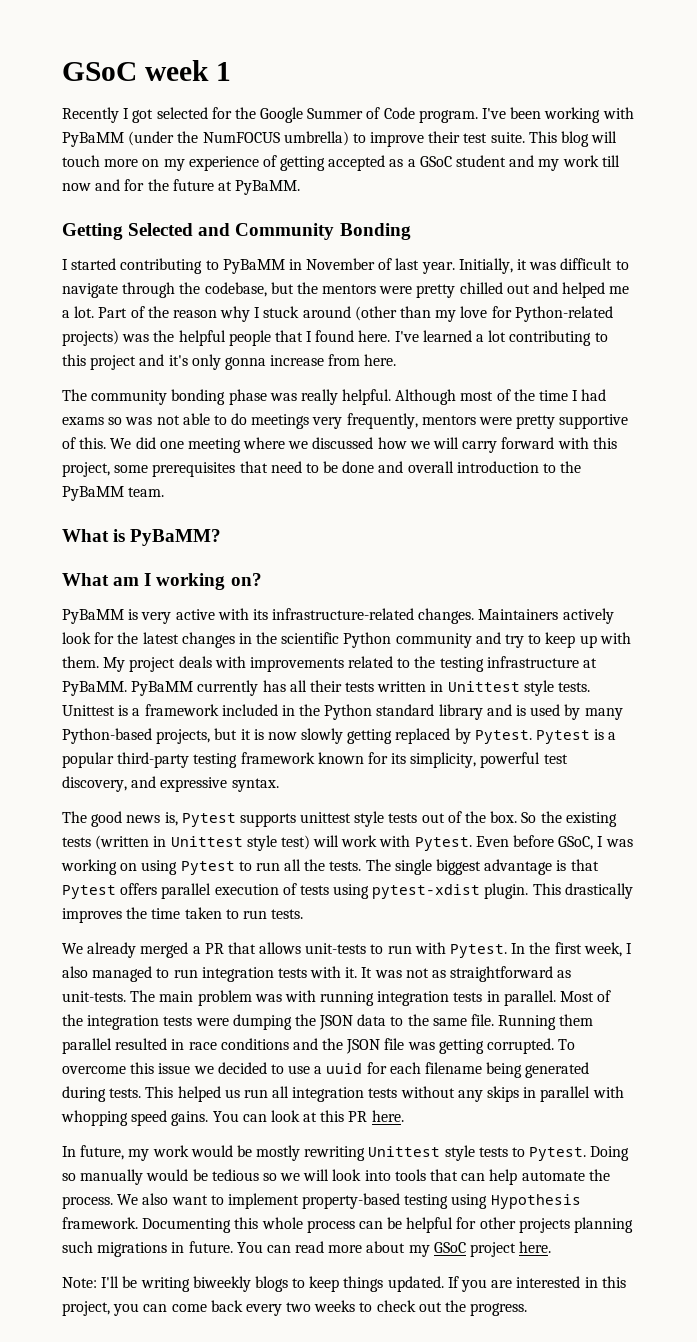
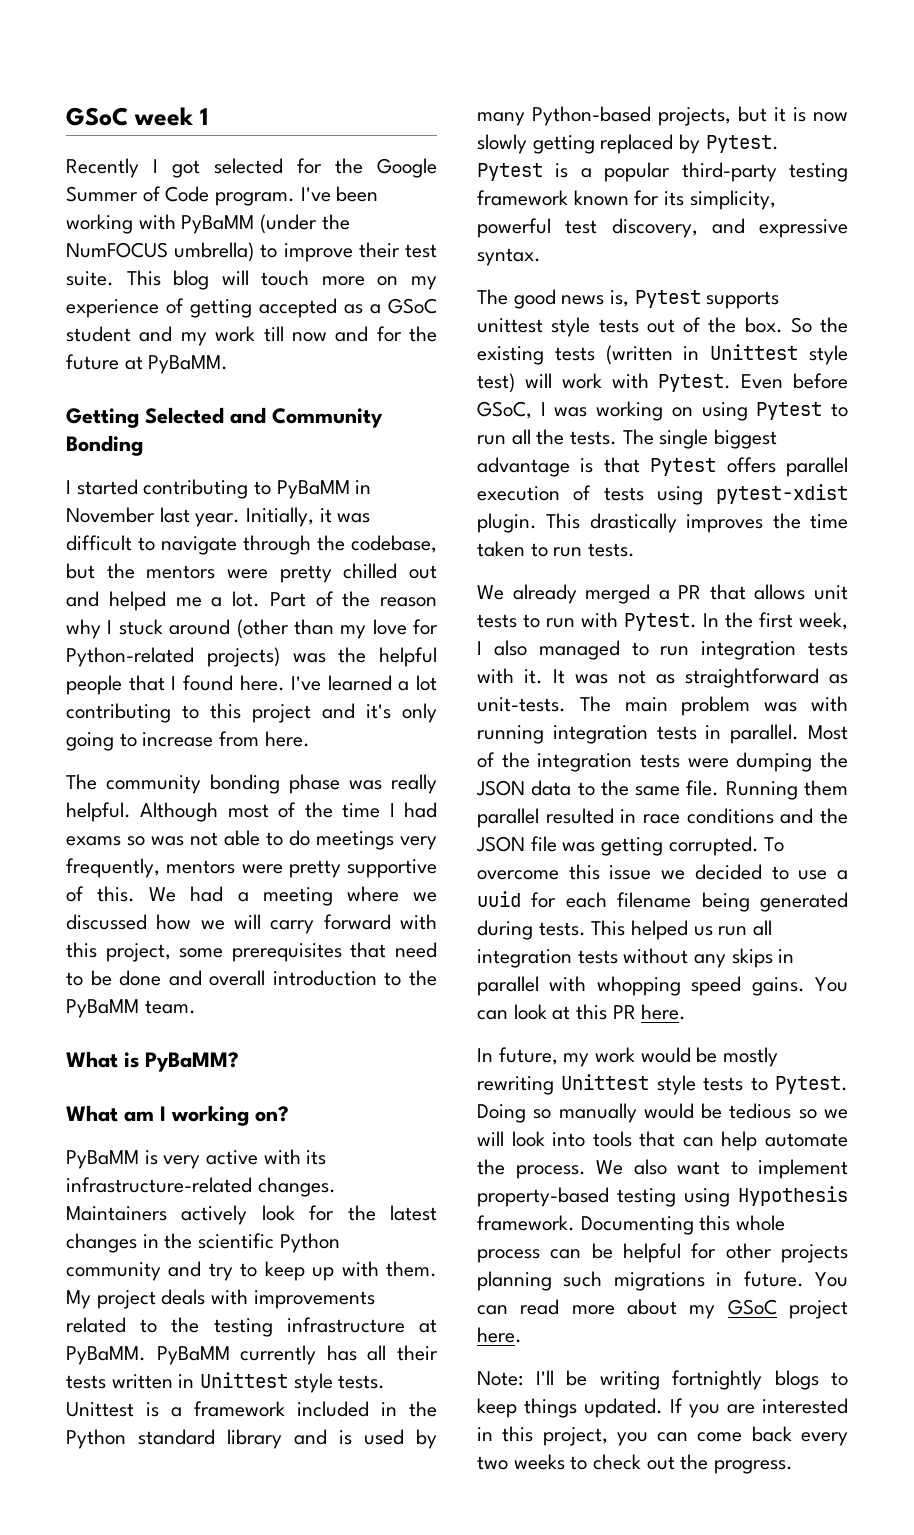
[378,258,393,270] of -> (155, 515) none
[224,357,266,370] gonna -> [66,732,137,751] going to
[135,437,184,449] did one -> [190,886,249,902] had a
[305,943,367,954] unit-tests -> [814,585,848,600] [477,614,517,628] unit tests
[192,1276,251,1292] biweekly -> [672,1370,762,1390] fortnightly

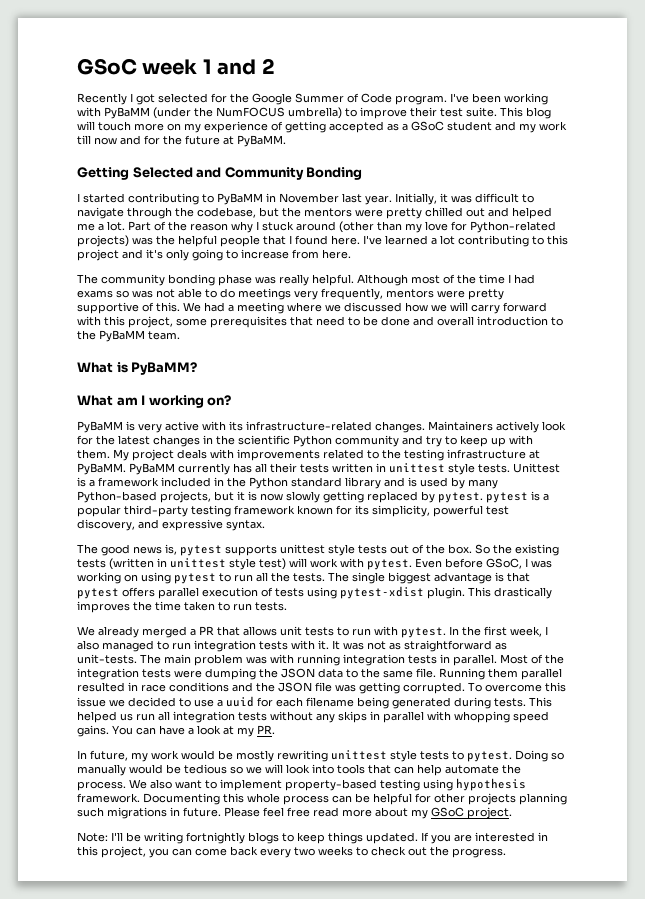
(208, 116) none -> [217,58,275,75] and 2
[200,1372,289,1388] Unittest -> [389,463,445,473] unittest
[705,135,779,153] [477,163,543,181] Pytest. Pytest -> [438,492,528,503] pytest. pytest
[634,290,701,308] Pytest -> [180,545,222,556] pytest
[710,344,799,360] Unittest -> [170,558,226,568] unittest
[658,374,732,392] Pytest. -> [367,559,412,570] pytest.
[756,402,823,420] Pytest -> [174,573,216,584] pytest
[650,458,717,476] Pytest -> [77,588,119,599] pytest
[624,613,697,631] Pytest. -> [401,627,446,638] pytest.
[513,1004,687,1020] look at this PR here. -> [159,725,275,737] have a look at my PR.
[561,1074,650,1090] Unittest -> [331,750,387,760] unittest
[775,1076,848,1094] Pytest. -> [467,751,512,762] pytest.
[738,1186,848,1206] Hypothesis -> [456,778,526,791] hypothesis
[815,1272,848,1287] [477,1305,508,1315] You can -> [224,807,310,817] Please feel free
[789,1300,848,1319] [477,1327,522,1343] project here. -> [467,807,512,819] project.

